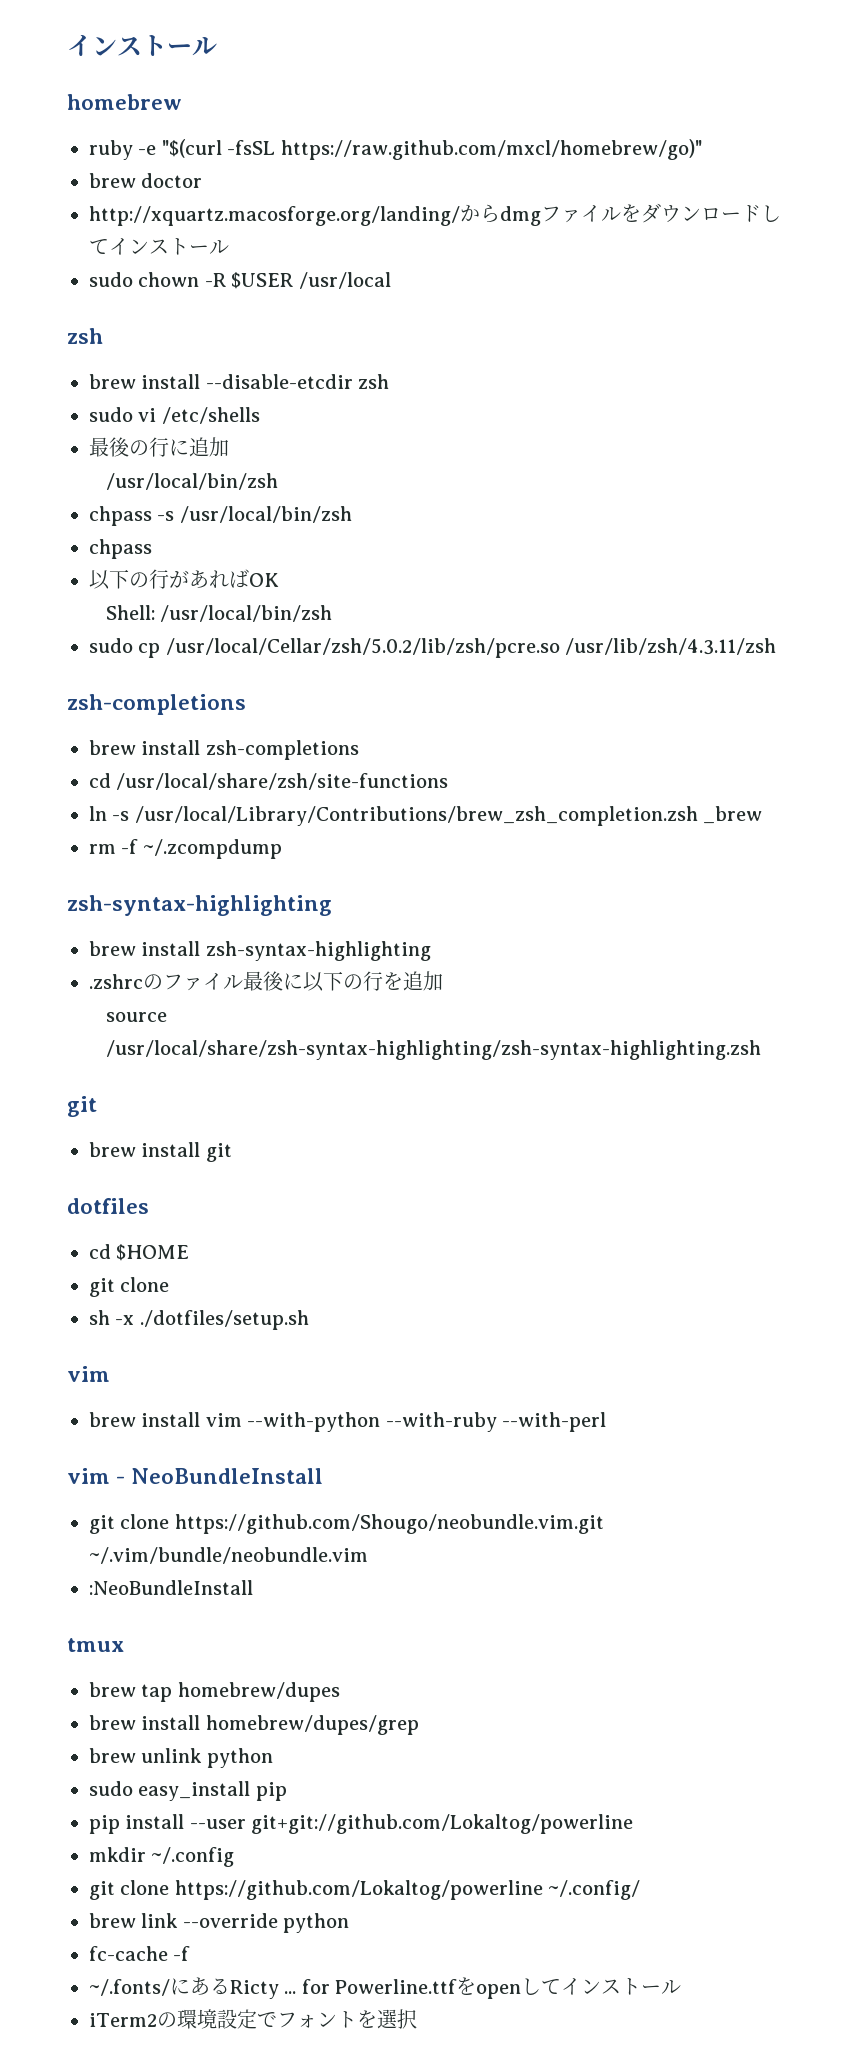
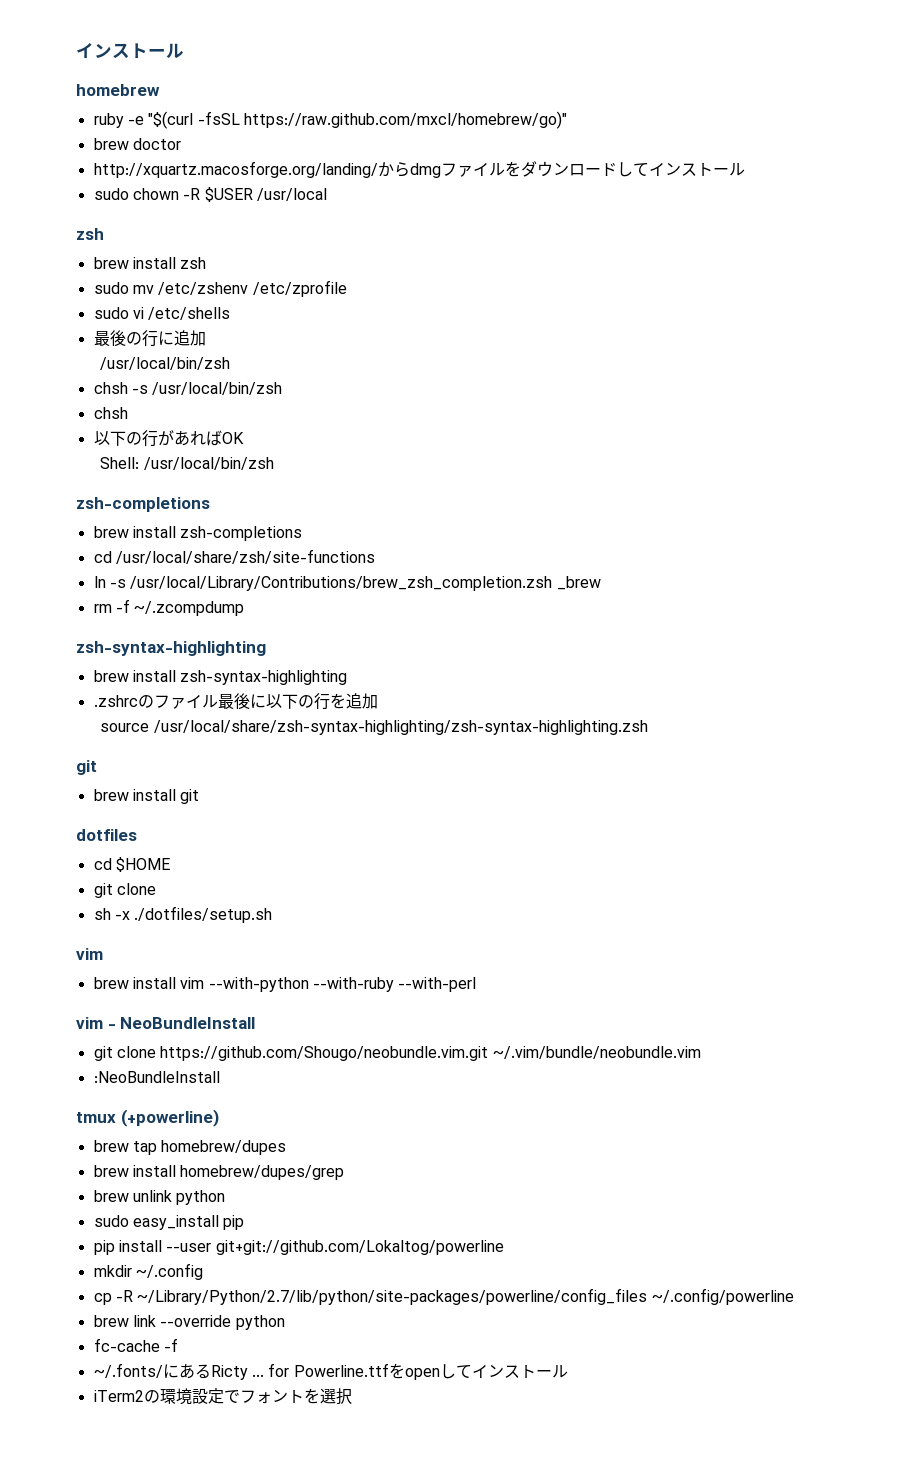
[205,374,390,389] --disable-etcdir zsh -> [180,257,207,269] [93,280,347,297] zsh // sudo mv /etc/zshenv /etc/zprofile
[89,506,152,526] chpass -> [93,382,128,394] chsh
[89,539,152,559] chpass -> [93,407,128,419] chsh
[89,638,777,658] // sudo cp /usr/local/Cellar/zsh/5.0.2/lib/zsh/pcre.so /usr/lib/zsh/4.3.11/zsh -> (274, 463) none
(124, 1645) none -> [120,1109,219,1127] (+powerline)
[89,1880,641,1900] git clone https://github.com/Lokaltog/powerline ~/.config/ -> [93,1288,794,1305] cp -R ~/Library/Python/2.7/lib/python/site-packages/powerline/config_files ~/.config/powerline

